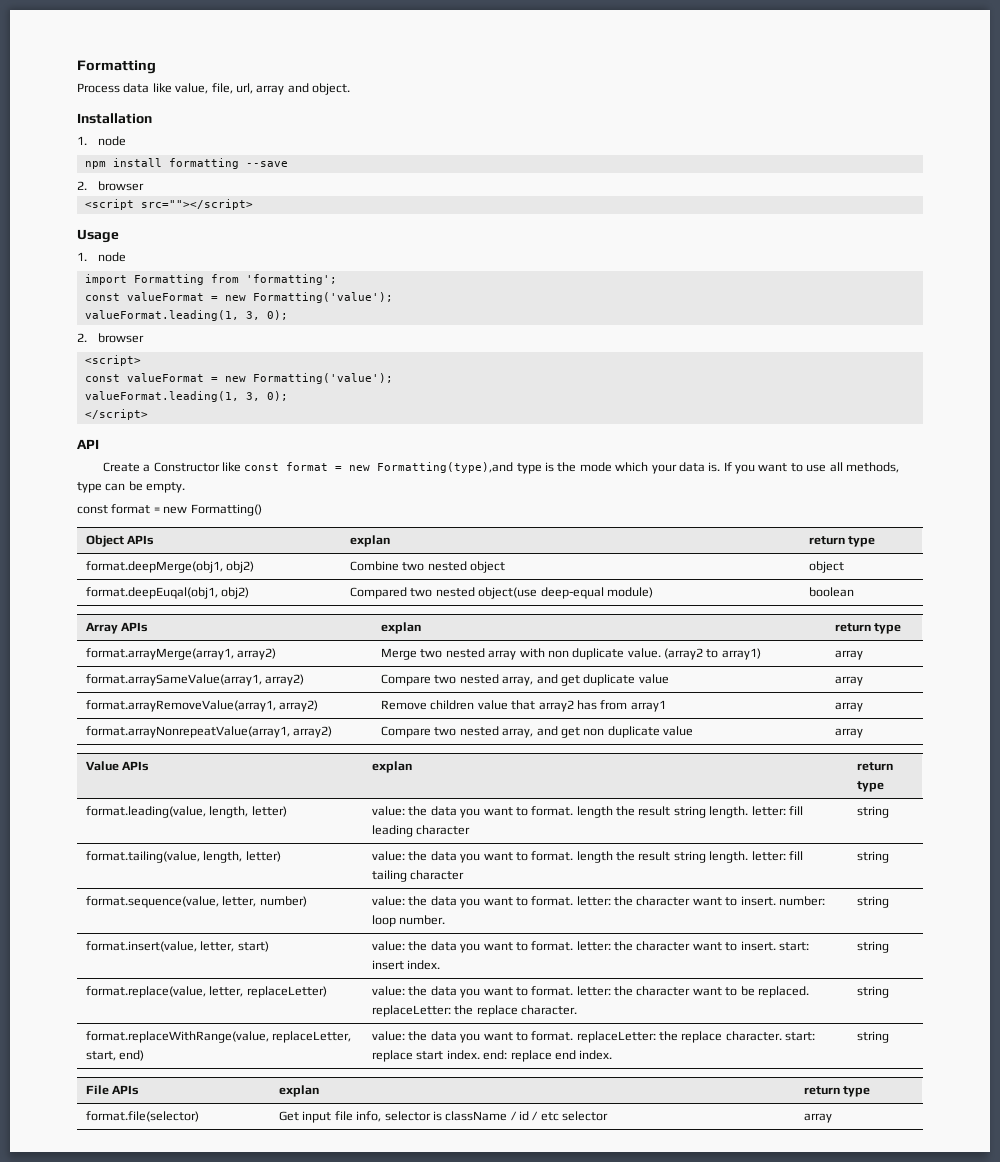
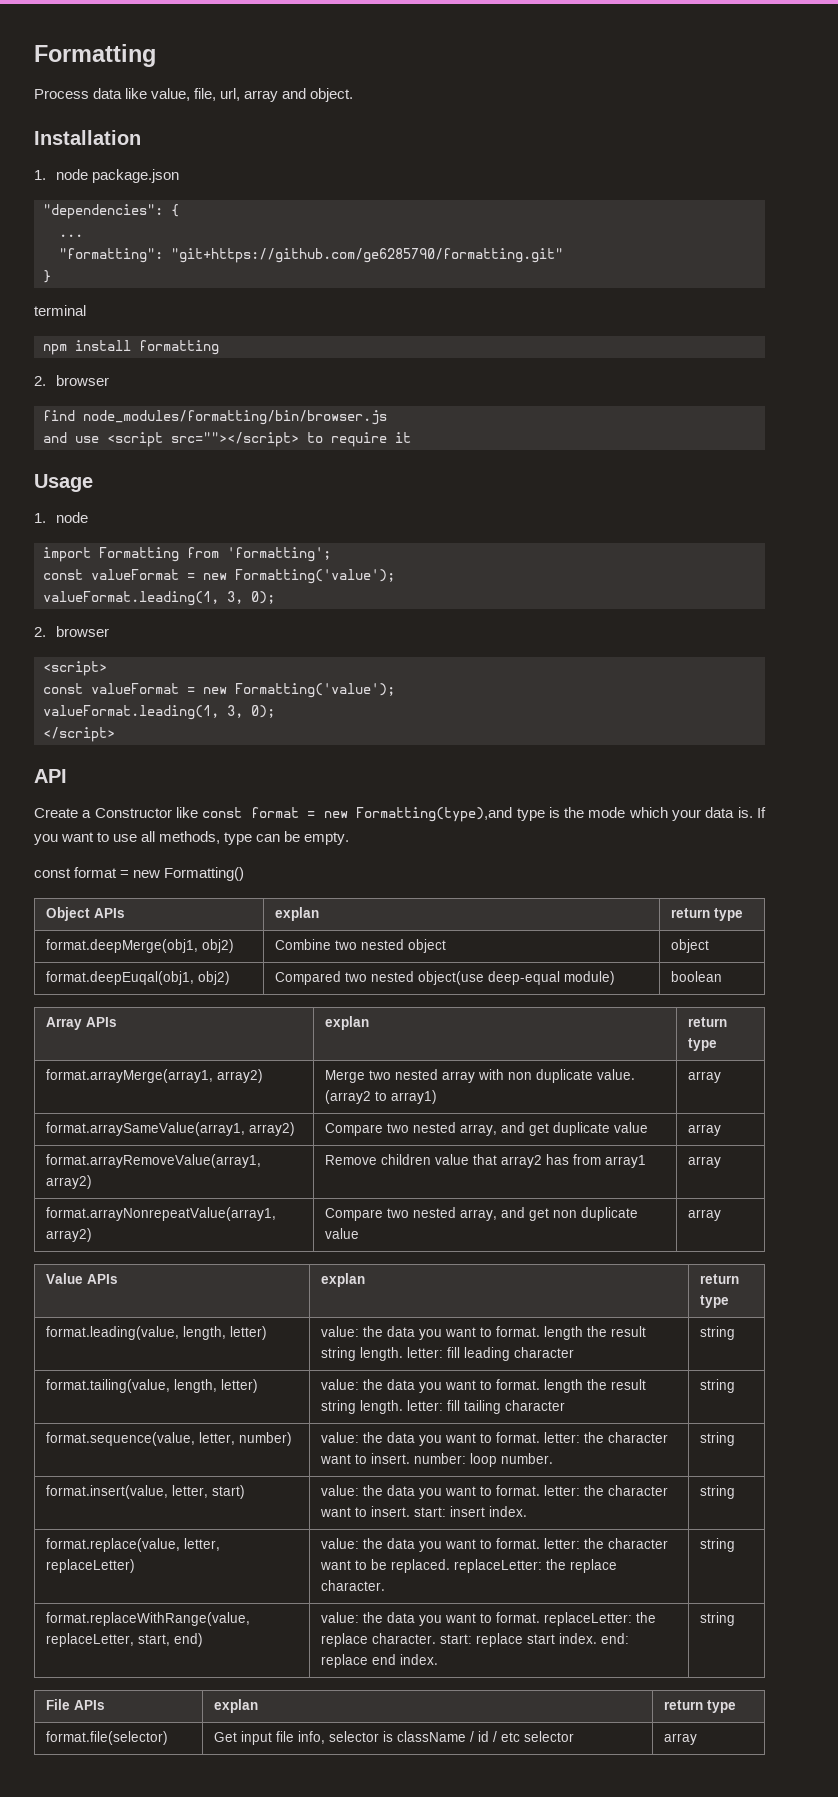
(127, 141) none -> [91,169,179,183] [43,204,179,219] [59,234,83,237] [59,248,563,263] [43,270,51,283] [34,305,86,316] package.json // "dependencies": { // ... // "formatting": "git+https://github.com/ge6285790/formatting.git" // } // terminal
[245,161,288,167] [77,181,145,191] --save // 2. browser // -> [34,375,109,386] [43,410,387,425] [43,432,99,443] // 2. browser // find node_modules/formatting/bin/browser.js // and use
(253, 204) none -> [307,432,411,447] to require it

